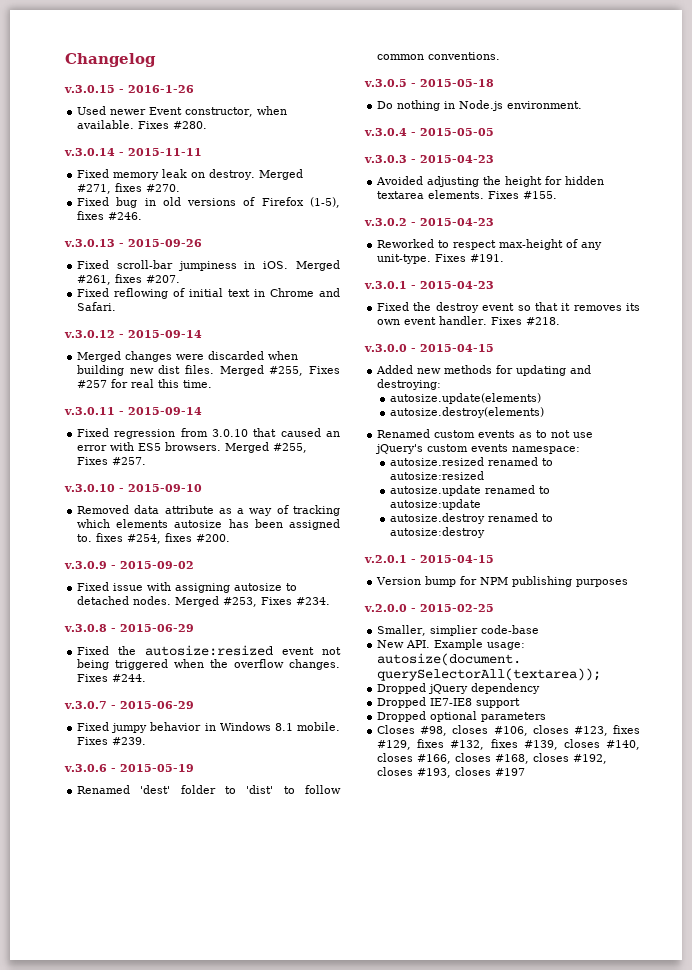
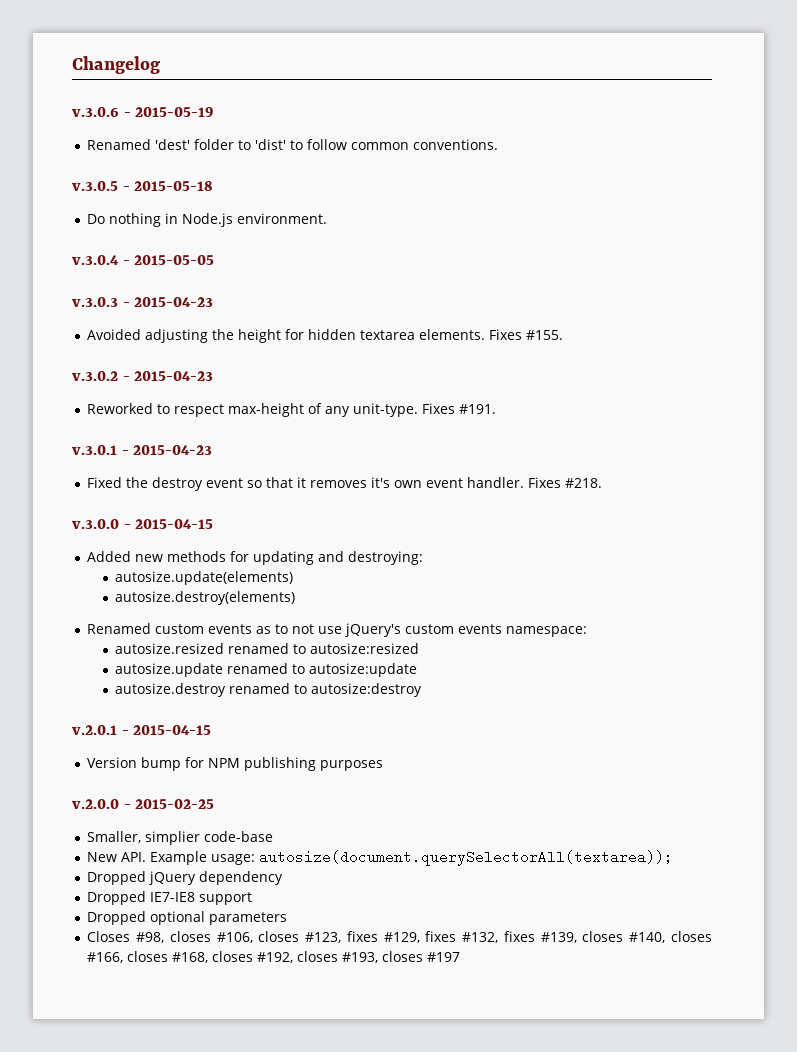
[64,85,194,93] [77,106,288,117] [77,120,208,129] [64,148,202,156] [77,169,304,180] [77,183,181,194] [77,197,340,208] [77,211,143,220] [64,239,202,247] [77,260,340,271] [77,274,181,285] [77,288,340,299] [77,302,117,311] [64,330,202,338] [77,351,299,362] [77,365,340,376] [77,379,213,388] [64,407,202,415] [77,428,340,439] [77,442,308,453] [77,457,147,465] [64,484,202,492] [77,505,340,516] [77,519,340,530] [77,533,231,544] [64,561,194,569] [77,582,298,593] [77,596,331,607] [64,624,194,632] [77,645,341,656] [77,659,340,670] [77,674,147,682] [64,701,194,709] [77,722,340,733] [77,737,147,745] // v.3.0.15 - 2016-1-26 // Used newer Event constructor, when available. Fixes #280. // v.3.0.14 - 2015-11-11 // Fixed memory leak on destroy. Merged #271, fixes #270. // Fixed bug in old versions of Firefox (1-5), fixes #246. // v.3.0.13 - 2015-09-26 // Fixed scroll-bar jumpiness in iOS. Merged #261, fixes #207. // Fixed reflowing of initial text in Chrome and Safari. // v.3.0.12 - 2015-09-14 // Merged changes were discarded when building new dist files. Merged #255, Fixes #257 for real this time. // v.3.0.11 - 2015-09-14 // Fixed regression from 3.0.10 that caused an error with ES5 browsers. Merged #255, Fixes #257. // v.3.0.10 - 2015-09-10 // Removed data attribute as a way of tracking which elements autosize has been assigned to. fixes #254, fixes #200. // v.3.0.9 - 2015-09-02 // Fixed issue with assigning autosize to detached nodes. Merged #253, Fixes #234. // v.3.0.8 - 2015-06-29 // Fixed the autosize:resized event not being triggered when the overflow changes. Fixes #244. // v.3.0.7 - 2015-06-29 // Fixed jumpy behavior in Windows 8.1 mobile. Fixes #239. -> (160, 65) none
[626,303,640,311] its -> [371,477,391,488] it's

